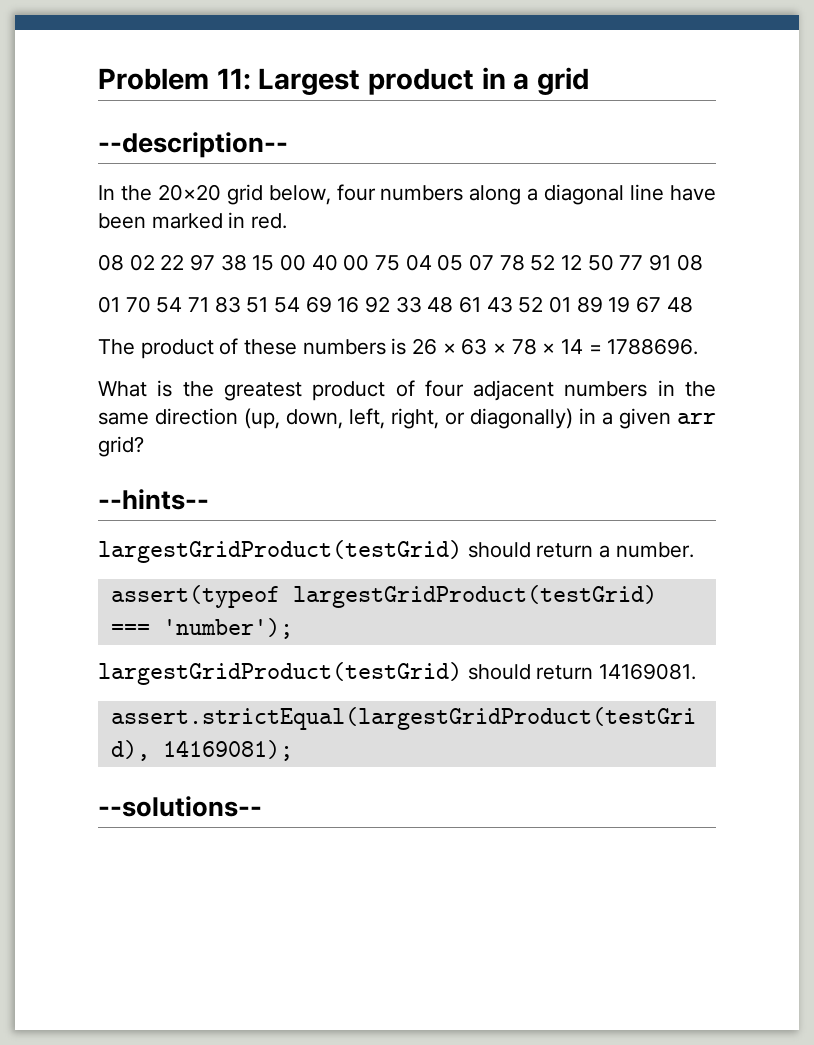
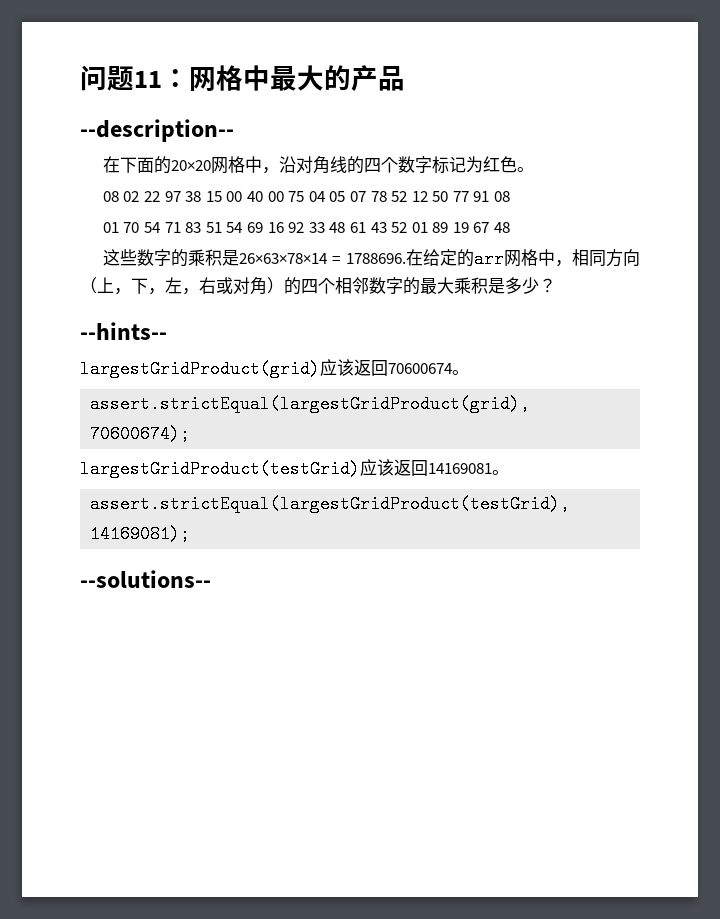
[98,67,590,95] [98,132,288,158] [98,184,716,205] [98,212,288,229] Problem 11: Largest product in a grid // --description-- // In the 20×20 grid below, four numbers along a diagonal line have been marked in red. -> [80,65,405,92] [80,119,234,142] [102,156,534,174] 问题11：网格中最大的产品 // --description-- // 在下面的20×20网格中，沿对角线的四个数字标记为红色。
[98,338,699,359] [98,380,716,401] [98,408,716,429] [98,436,144,457] [98,489,209,510] [98,540,694,563] [110,585,657,608] [110,618,293,639] [98,662,697,685] The product of these numbers is 26 × 63 × 78 × 14 = 1788696. // What is the greatest product of four adjacent numbers in the same direction (up, down, left, right, or diagonally) in a given arr grid? // --hints-- // largestGridProduct(testGrid) should return a number. // assert(typeof largestGridProduct(testGrid) === 'number'); // largestGridProduct(testGrid) should return 14169081. -> [102,249,641,268] [80,277,556,295] [80,322,167,340] [80,359,469,378] [90,395,531,413] [90,425,191,443] [80,459,509,478] 这些数字的乘积是26×63×78×14 = 1788696.在给定的arr网格中，相同方向（上，下，左，右或对角）的四个相邻数字的最大乘积是多少？ // --hints-- // largestGridProduct(grid)应该返回70600674。 // assert.strictEqual(largestGridProduct(grid), 70600674); // largestGridProduct(testGrid)应该返回14169081。

